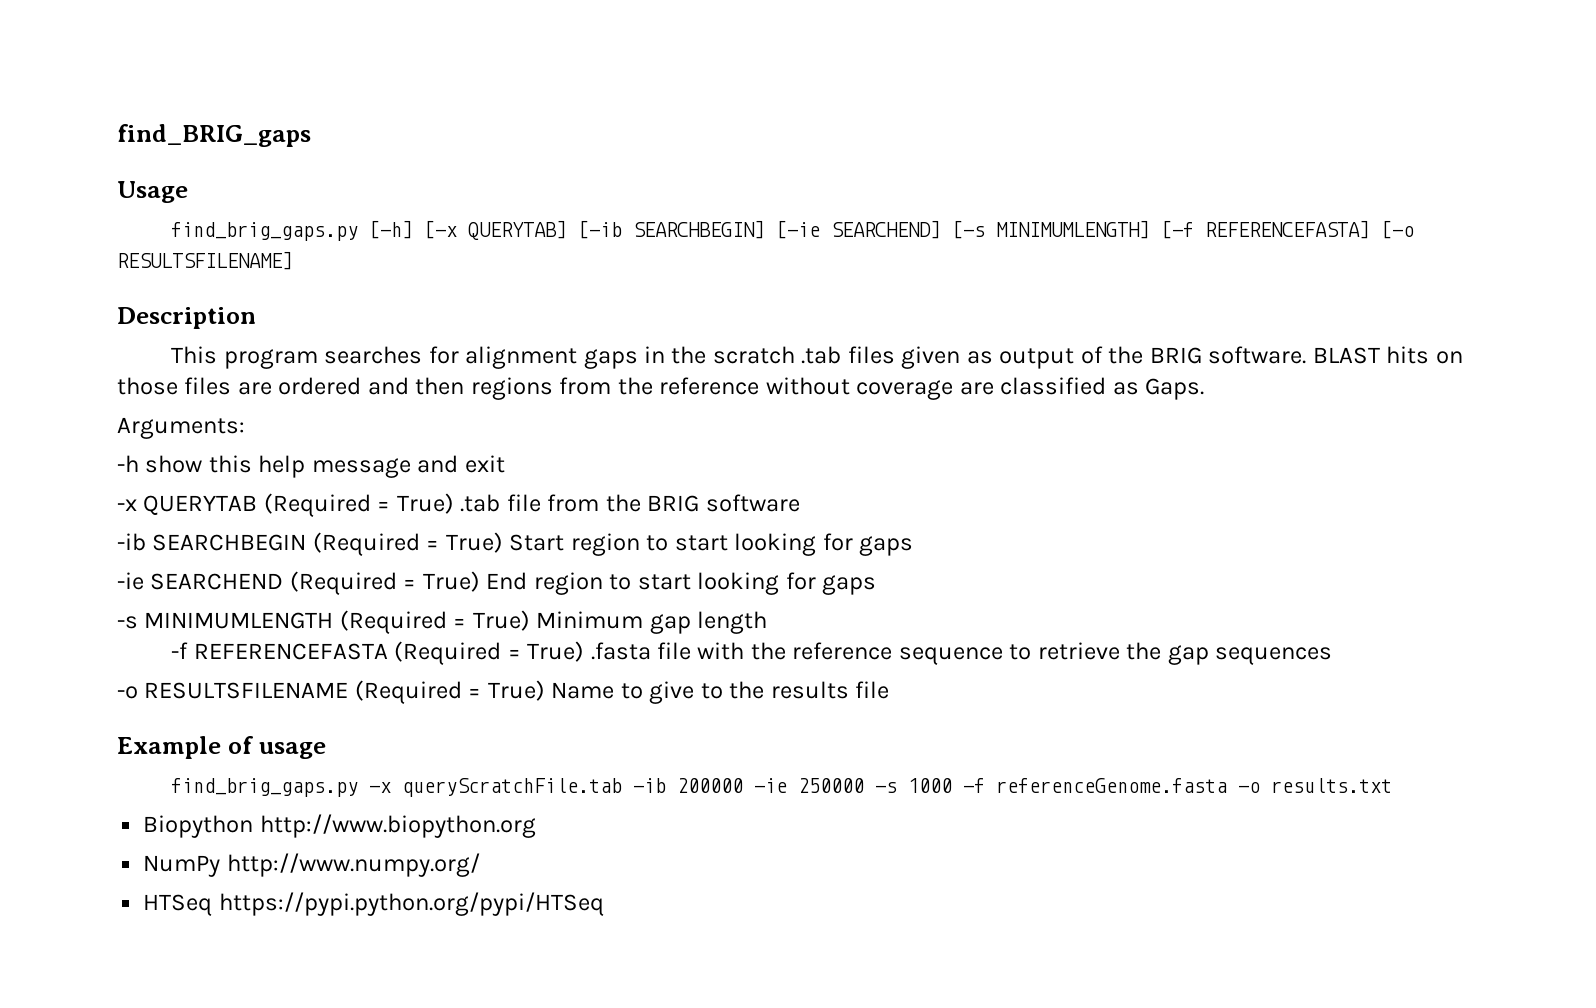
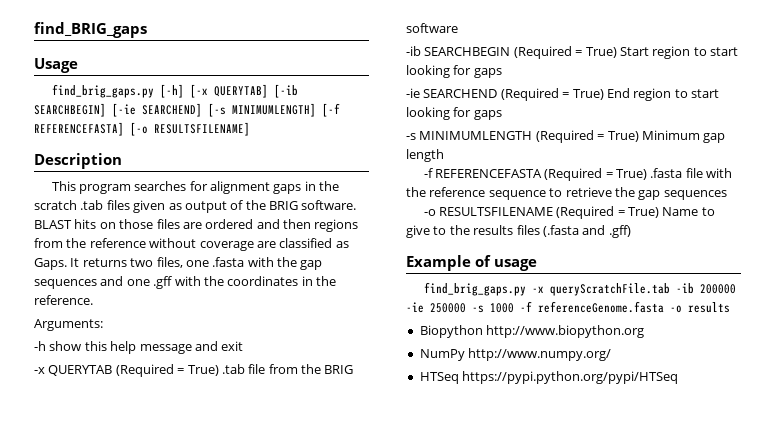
(1205, 389) none -> [70,257,323,270] [34,276,336,289] [34,295,93,305] It returns two files, one .fasta with the gap sequences and one .gff with the coordinates in the reference.
[855,681,890,699] file -> [516,225,631,238] files (.fasta and .gff)
[1271,778,1393,793] results.txt -> [688,302,730,313] results

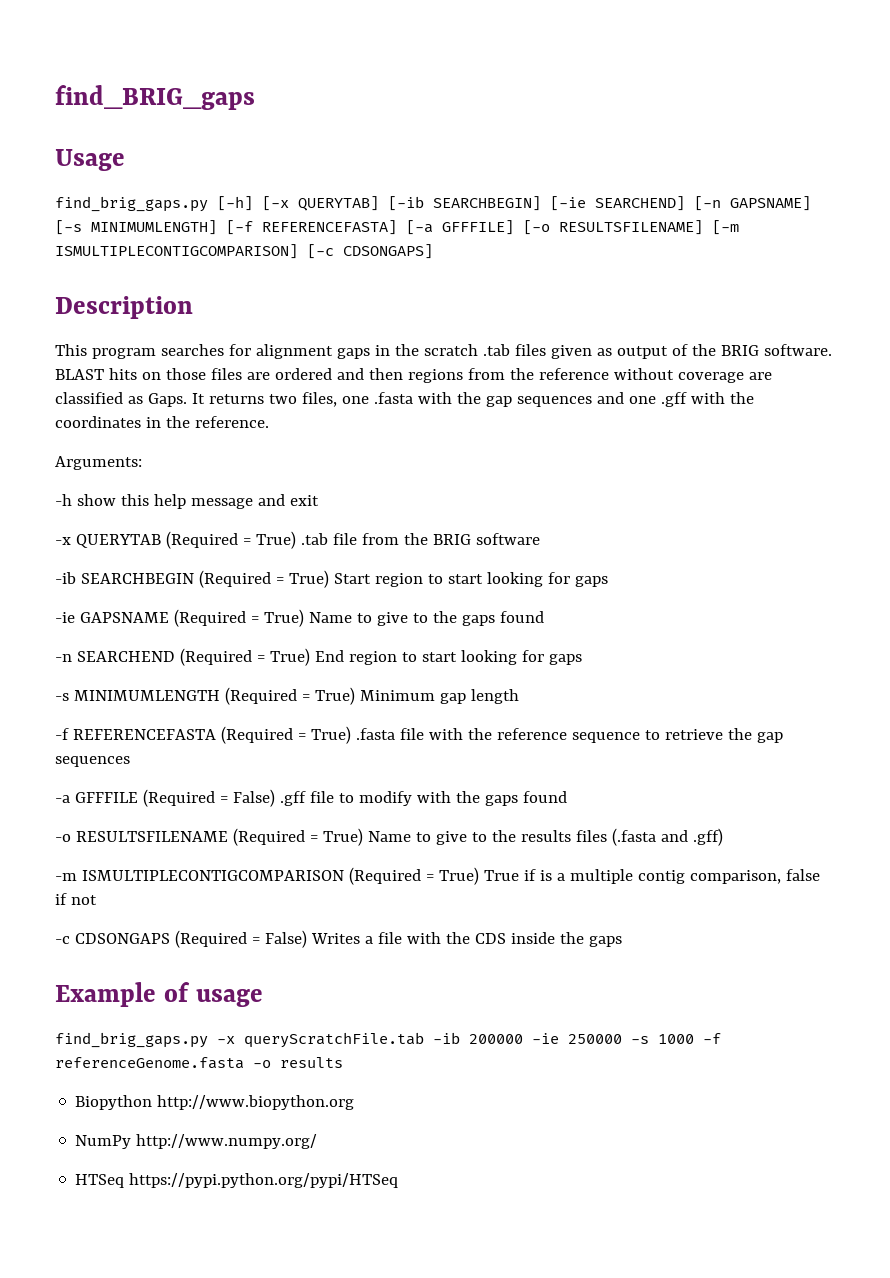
(202, 110) none -> [694,196,811,211] [-n GAPSNAME]
(124, 129) none -> [406,220,514,235] [-a GFFFILE]
(250, 129) none -> [712,220,739,235] [55,244,433,259] [-m ISMULTIPLECONTIGCOMPARISON] [-c CDSONGAPS]
(420, 93) none -> [79,609,544,627] [55,654,72,662] GAPSNAME (Required = True) Name to give to the gaps found // -n
(727, 195) none -> [55,789,567,807] // -a GFFFILE (Required = False) .gff file to modify with the gaps found
(631, 231) none -> [55,867,820,885] [55,893,97,905] [55,930,622,948] // -m ISMULTIPLECONTIGCOMPARISON (Required = True) True if is a multiple contig comparison, false if not // -c CDSONGAPS (Required = False) Writes a file with the CDS inside the gaps

